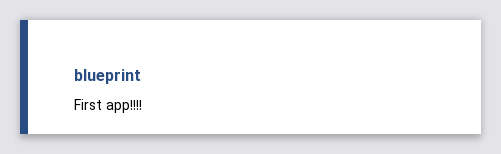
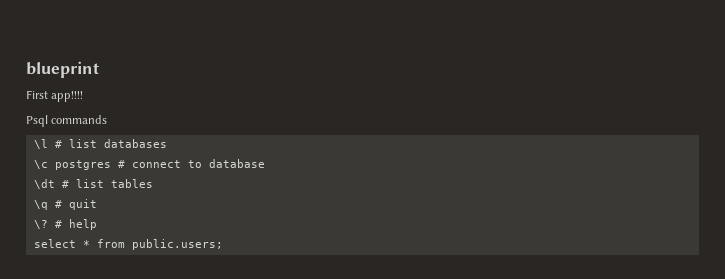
(142, 106) none -> [26,115,108,127] [33,139,167,149] [33,159,265,170] [33,179,153,189] [33,199,97,210] [33,219,97,230] [33,239,223,250] // Psql commands // \l # list databases // \c postgres # connect to database // \dt # list tables // \q # quit // \? # help // select * from public.users;

